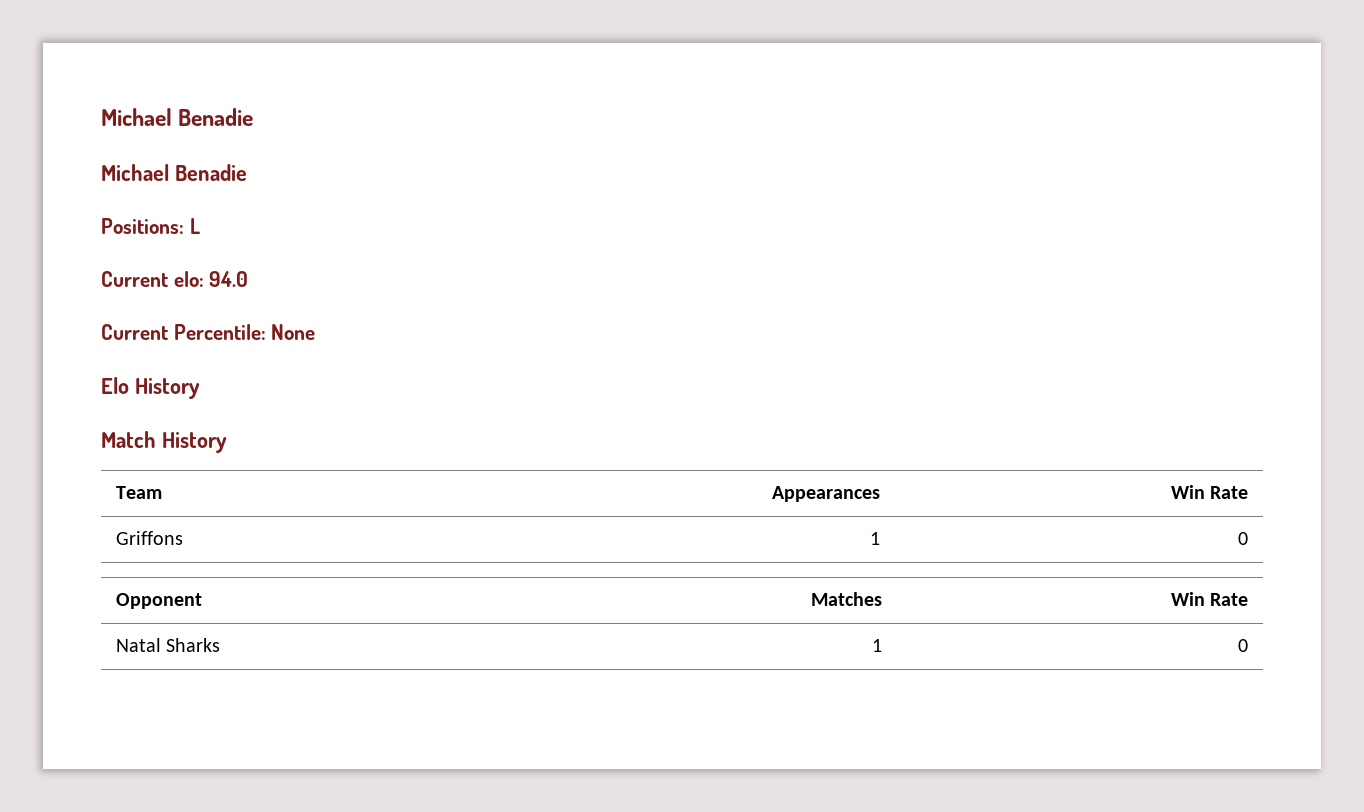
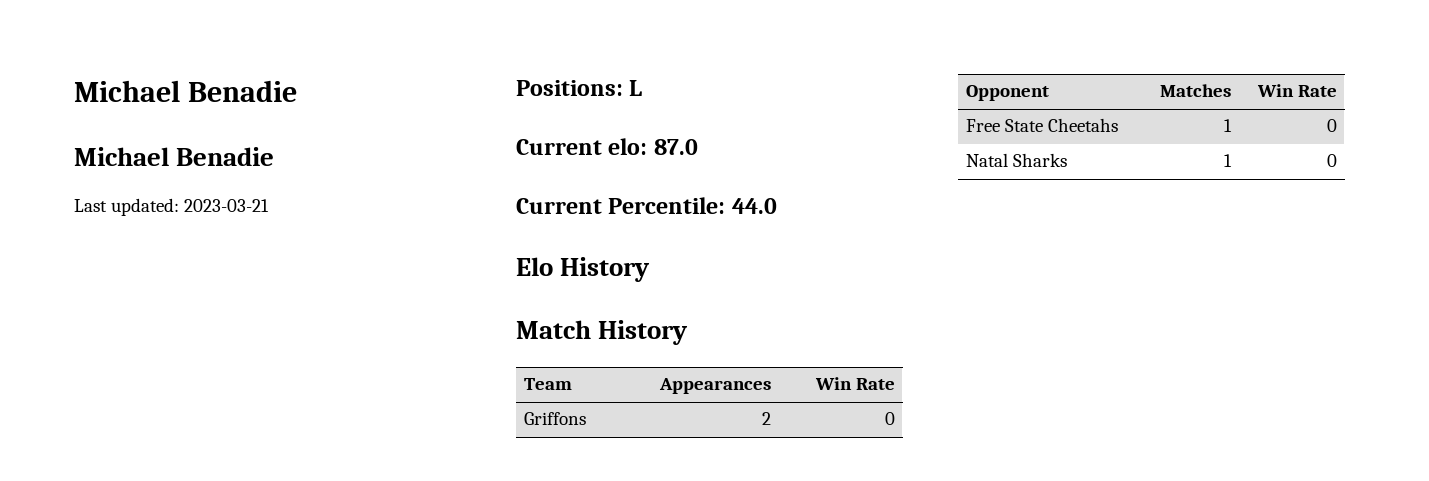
(247, 172) none -> [74,198,270,216] // Last updated: 2023-03-21
[209,271,249,287] [101,324,316,340] 94.0 // Current Percentile: None -> [653,139,698,155] [516,197,777,214] 87.0 // Current Percentile: 44.0
[870,532,881,545] 1 -> [761,412,771,425] 2
(1249, 599) none -> [966,118,1119,132] [1223,119,1232,132] [1326,119,1337,132] // Free State Cheetahs | 1 | 0

